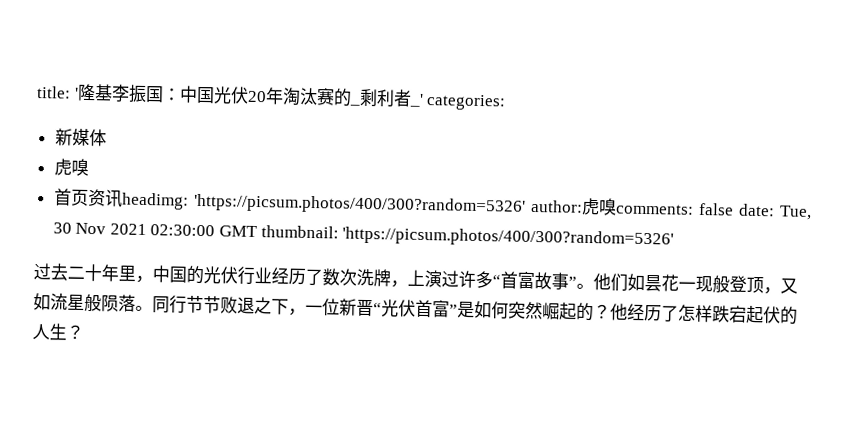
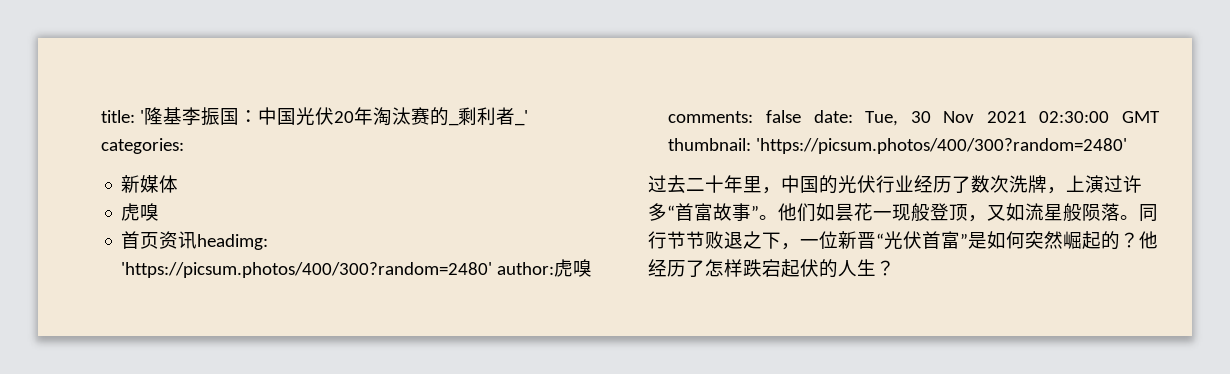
[193,193,526,216] 'https://picsum.photos/400/300?random=5326' -> [121,262,493,278] 'https://picsum.photos/400/300?random=2480'
[342,226,675,249] 'https://picsum.photos/400/300?random=5326' -> [756,138,1128,154] 'https://picsum.photos/400/300?random=2480'

